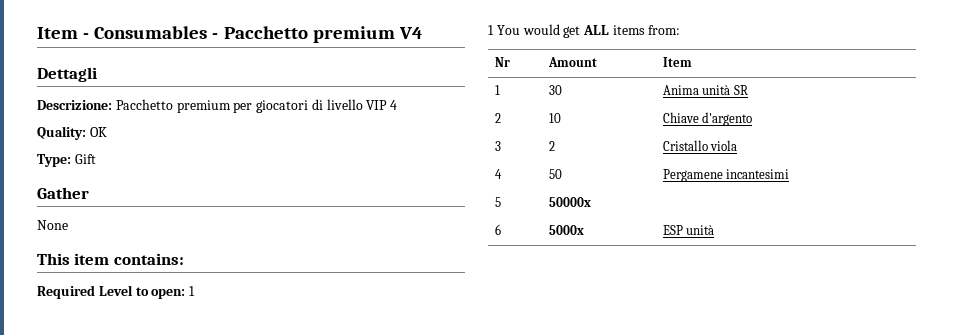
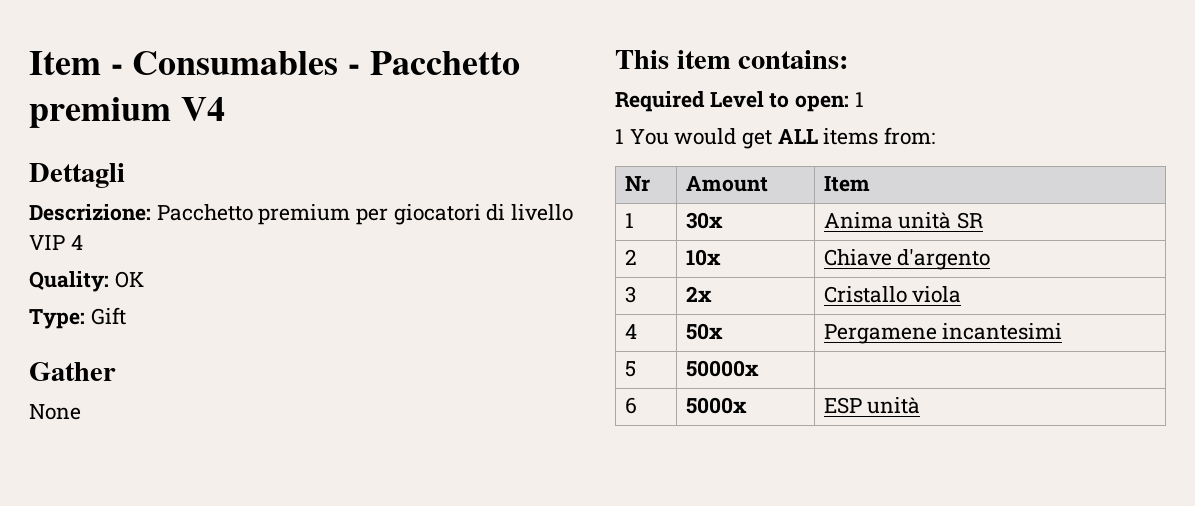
[548,85,562,95] 30 -> [685,212,723,229] 30x
[548,113,561,123] 10 -> [685,249,721,266] 10x
[548,141,555,151] 2 -> [685,286,712,302] 2x
[548,169,562,179] 50 -> [685,323,723,340] 50x

